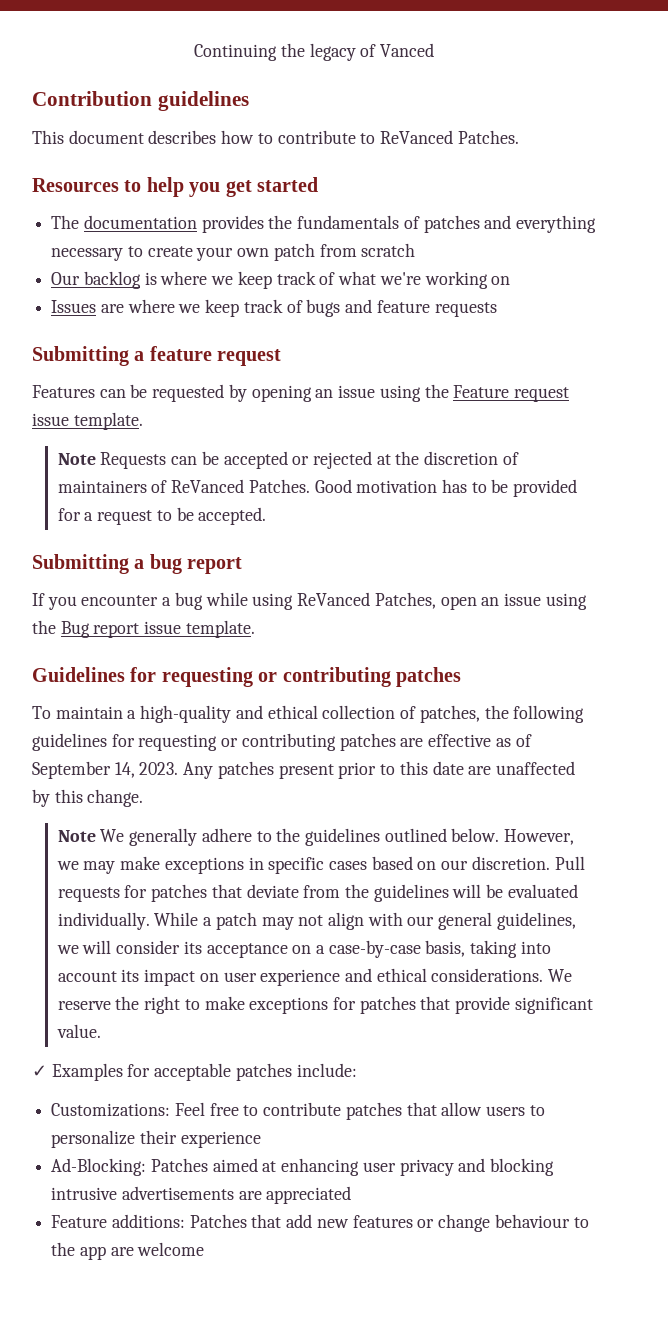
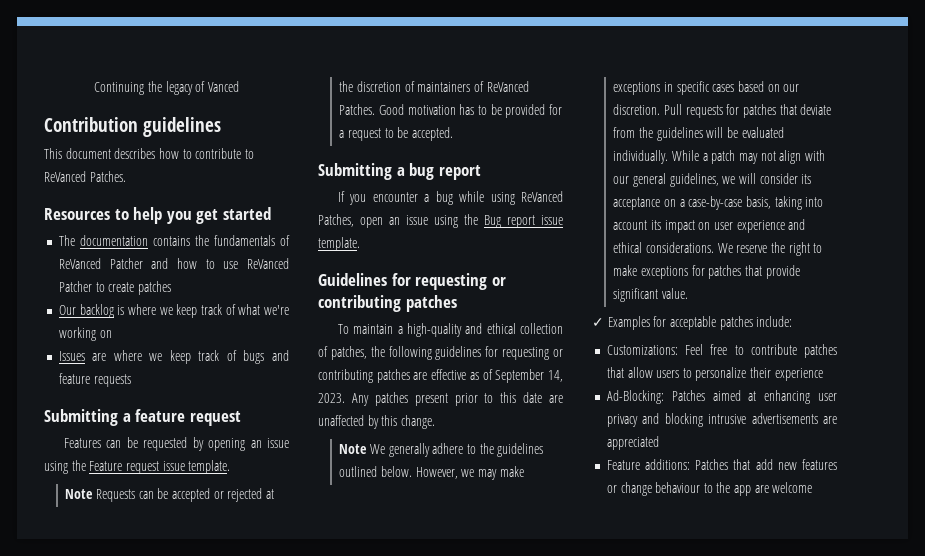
[201,215,264,233] provides -> [152,236,190,246] contains
[423,215,597,233] [51,243,416,261] patches and everything necessary to create your own patch from scratch -> [58,258,289,269] [58,281,171,295] ReVanced Patcher and how to use ReVanced Patcher to create patches

